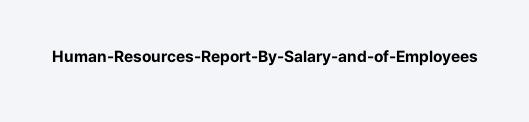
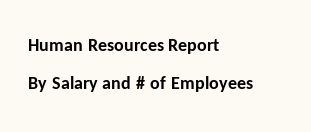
[52,50,478,66] Human-Resources-Report-By-Salary-and-of-Employees -> [28,39,220,54] [28,76,253,92] Human Resources Report // By Salary and # of Employees

